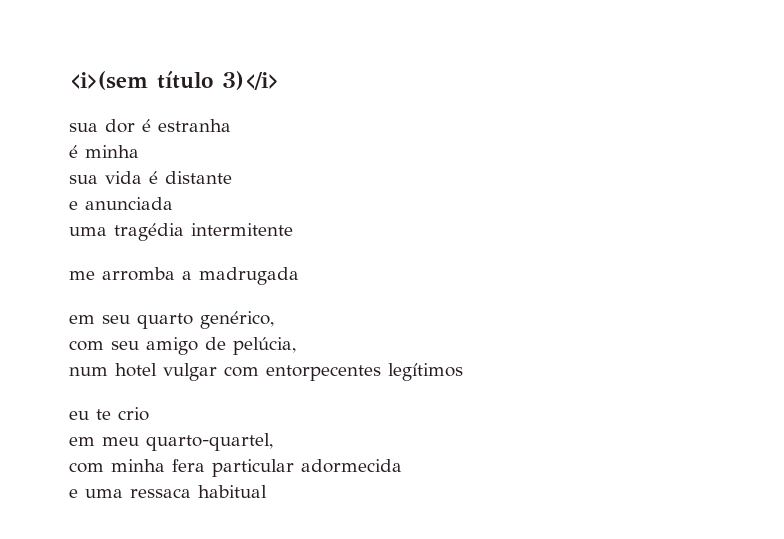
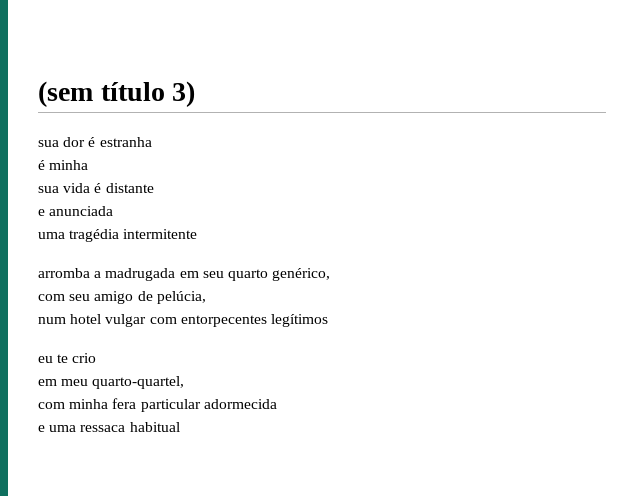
[69,71,279,90] <i>(sem título 3)</i> -> [38,81,196,107] (sem título 3)
[69,271,95,280] me -> (198, 234) none
(299, 276) // -> (176, 274) none

